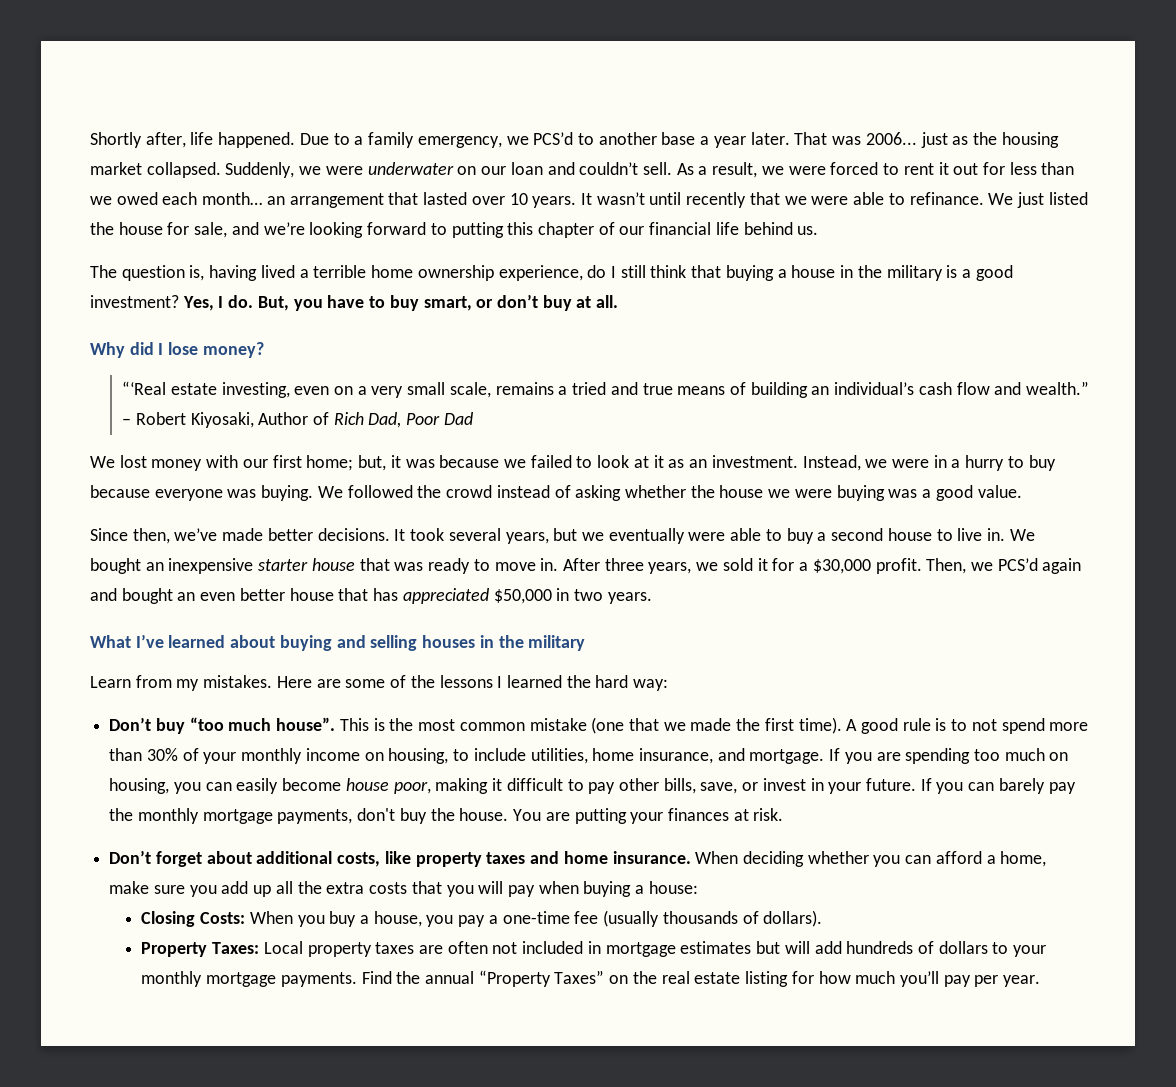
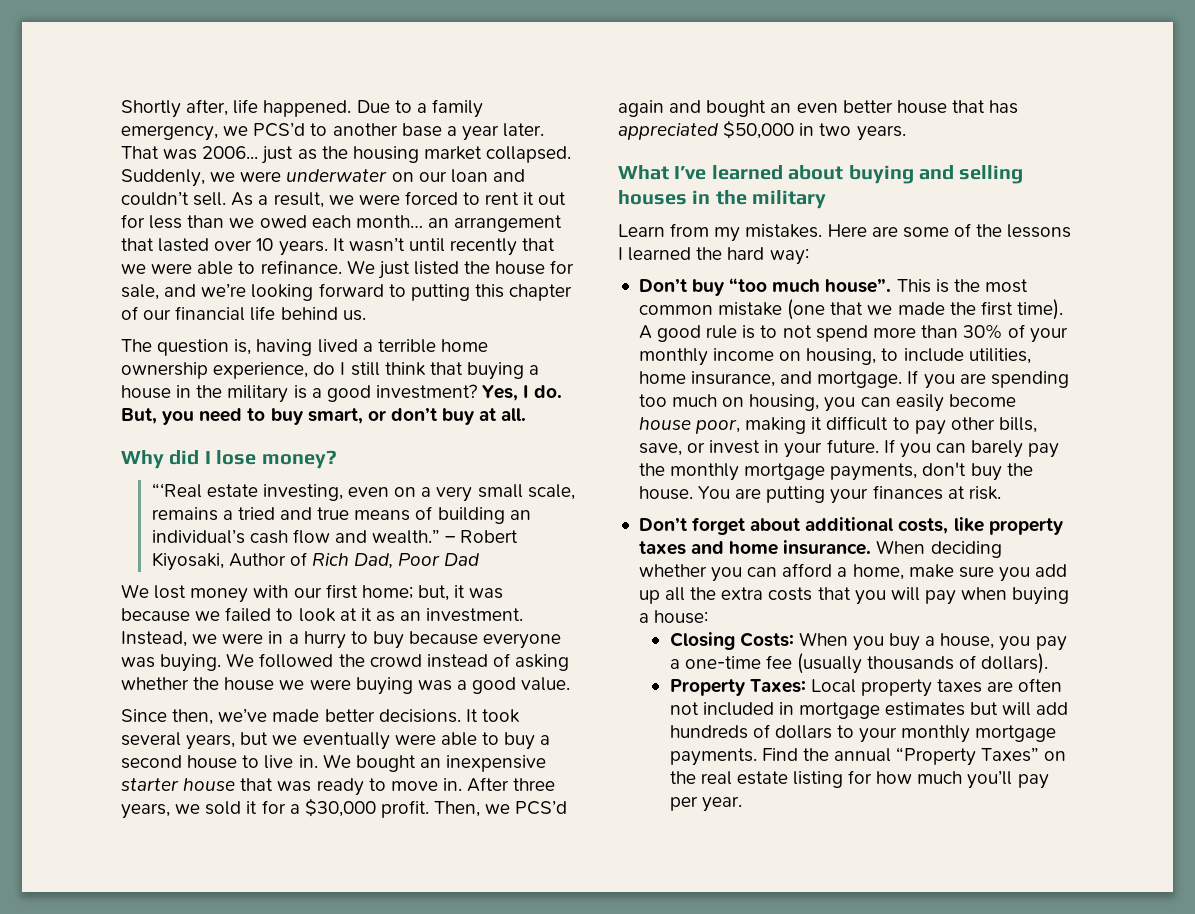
[327,295,365,308] have -> [199,408,243,422] need

